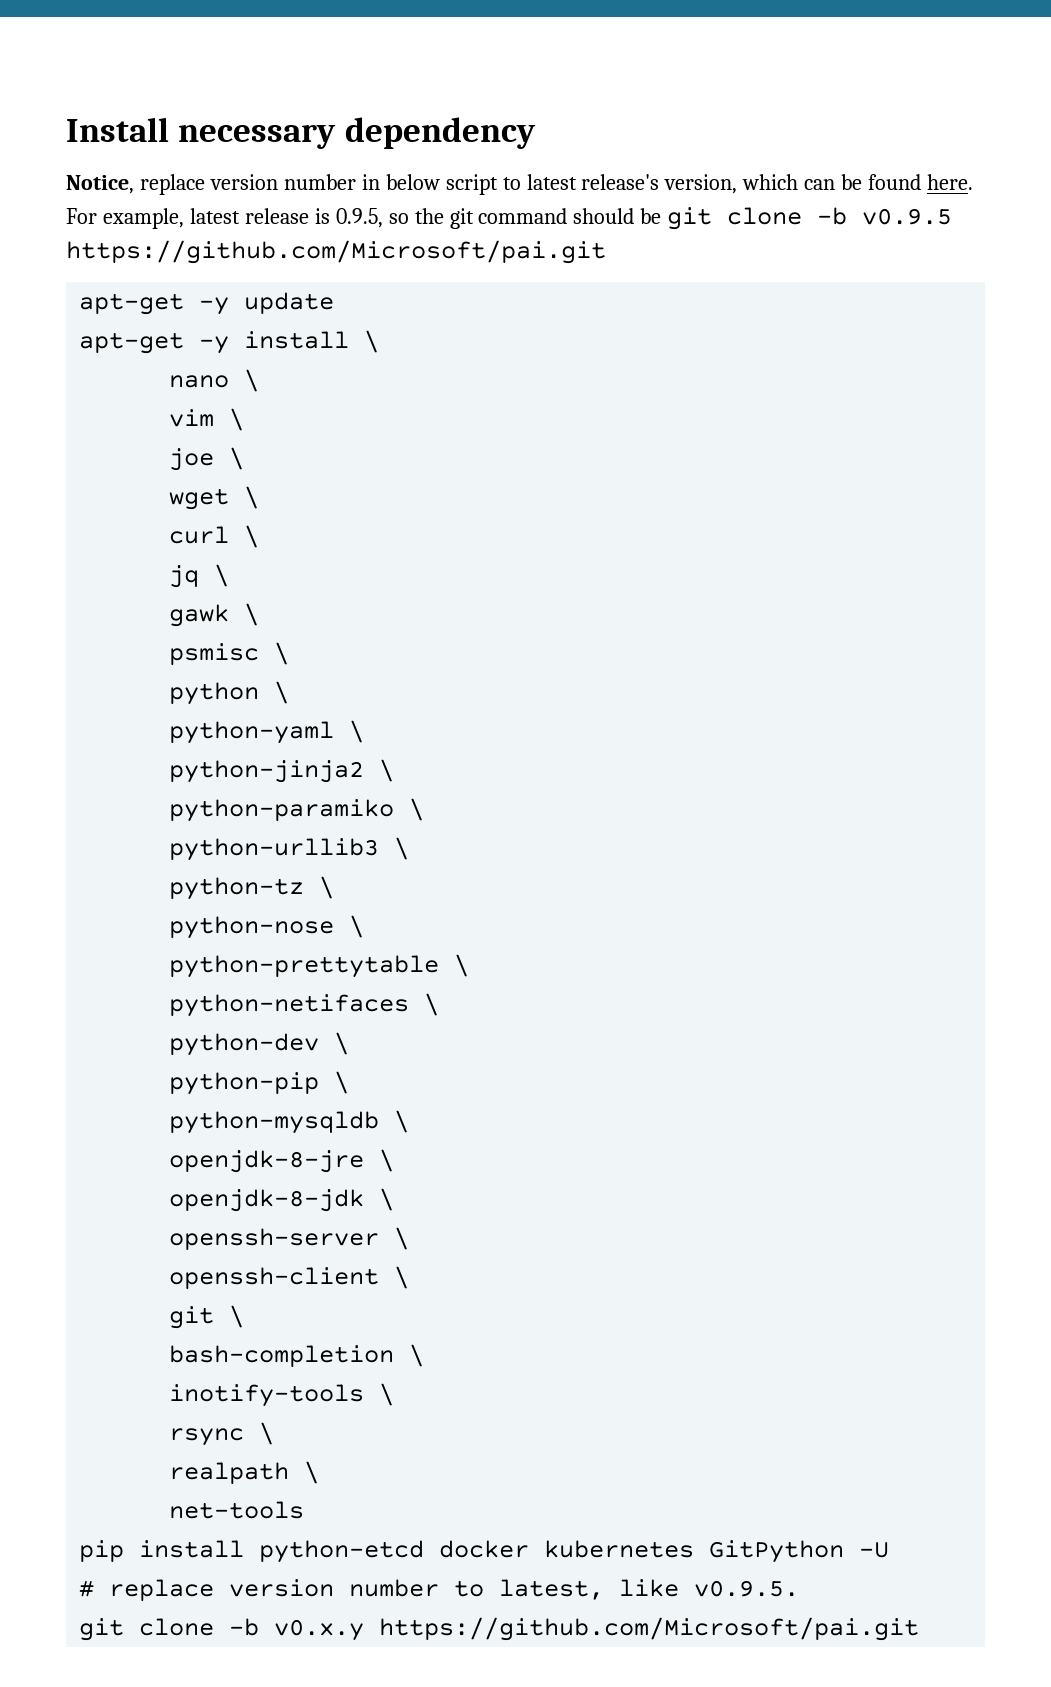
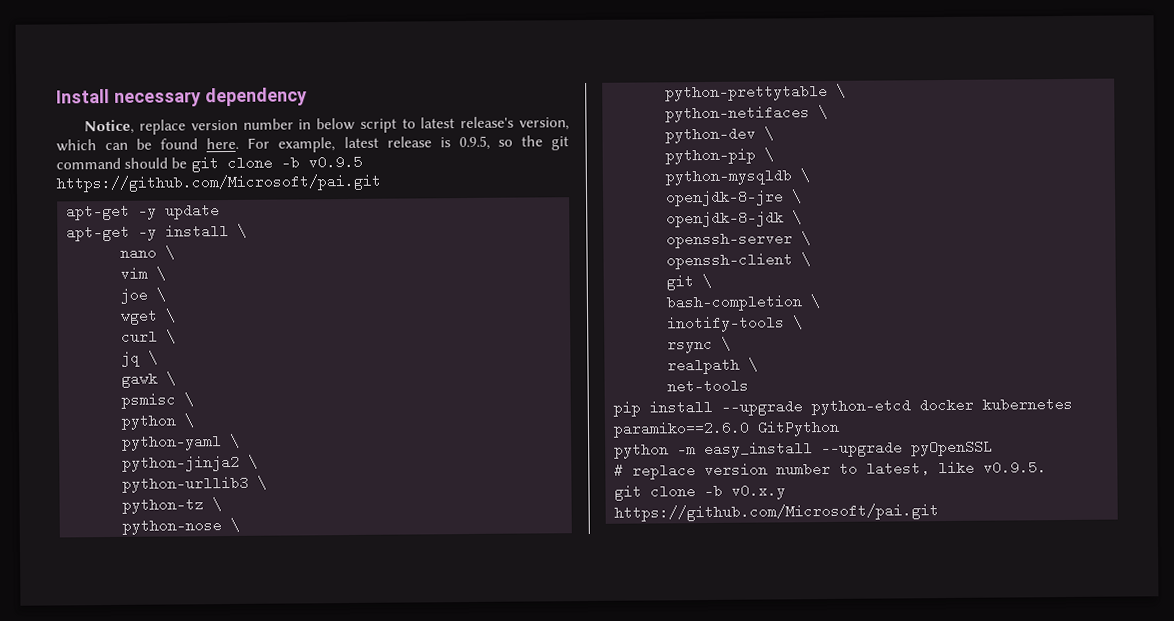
[169,798,425,822] // python-paramiko \ -> (259, 461) none
(245, 1549) none -> [721,399,804,416] --upgrade
(695, 1549) none -> [613,420,751,438] paramiko==2.6.0
[859,1542,890,1558] -U -> [614,439,994,459] // python -m easy_install --upgrade pyOpenSSL

